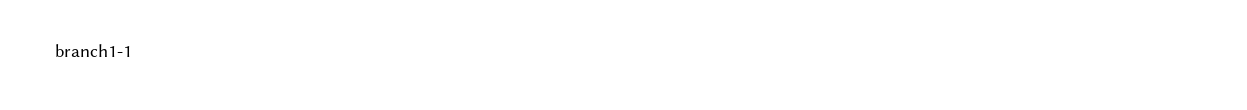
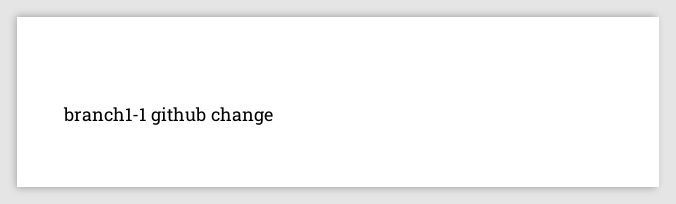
(132, 50) none -> [150,107,273,125] github change

